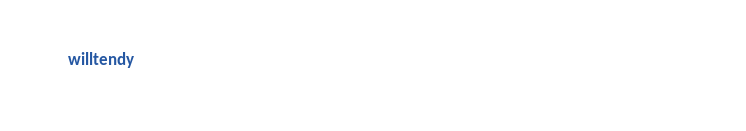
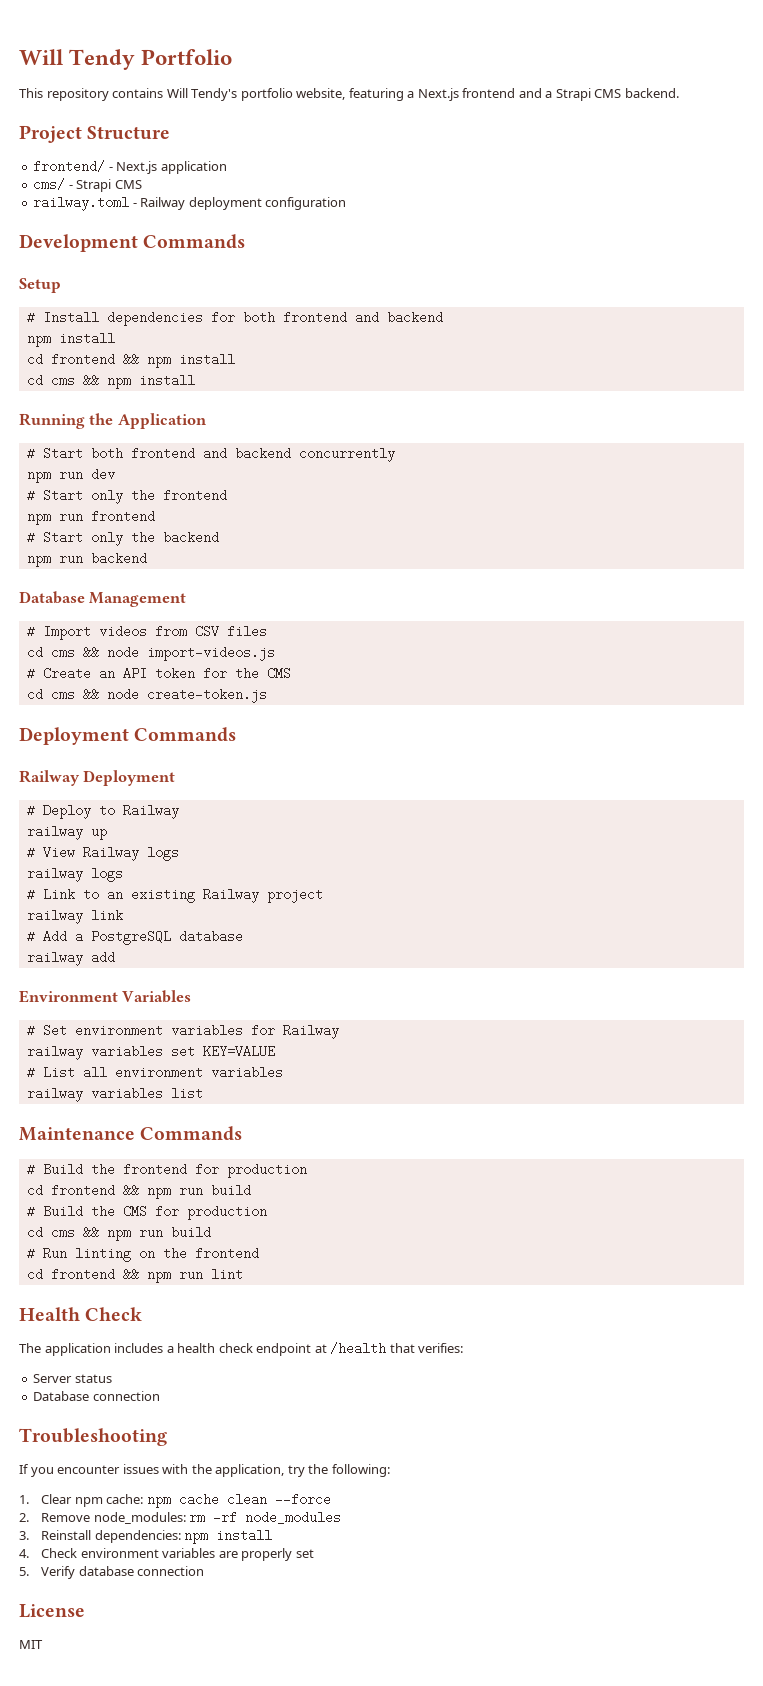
[68,52,134,68] willtendy -> [19,49,233,70] [19,88,679,101] [19,125,171,143] [33,160,227,174] [33,178,142,192] [33,196,347,211] [19,234,246,252] [19,278,61,293] [26,311,443,326] [26,332,115,347] [26,353,235,368] [26,374,195,389] [19,413,207,429] [26,447,395,462] [26,468,115,483] [26,489,227,504] [26,510,155,525] [26,531,219,546] [26,552,147,567] [19,591,187,607] [26,625,267,640] [26,646,275,661] [26,667,291,680] [26,688,267,703] [19,727,237,745] [19,770,176,786] [26,804,179,819] [26,825,107,840] [26,846,179,861] [26,867,123,882] [26,888,323,903] [26,909,123,924] [26,930,243,945] [26,951,115,966] [19,990,192,1003] [26,1024,339,1039] [26,1045,275,1060] [26,1066,283,1079] [26,1087,203,1102] [19,1126,243,1141] [26,1163,307,1178] [26,1184,251,1199] [26,1205,267,1220] [26,1226,211,1241] [26,1247,259,1262] [26,1268,243,1283] [19,1307,143,1321] [19,1342,464,1356] [33,1374,112,1383] [33,1391,160,1401] [19,1428,167,1446] [19,1464,390,1477] [19,1493,331,1508] [19,1511,342,1524] [19,1529,273,1544] [19,1548,314,1561] [19,1566,205,1579] [19,1604,85,1618] [19,1640,43,1649] Will Tendy Portfolio // This repository contains Will Tendy's portfolio website, featuring a Next.js frontend and a Strapi CMS backend. // Project Structure // frontend/ - Next.js application // cms/ - Strapi CMS // railway.toml - Railway deployment configuration // Development Commands // Setup // # Install dependencies for both frontend and backend // npm install // cd frontend && npm install // cd cms && npm install // Running the Application // # Start both frontend and backend concurrently // npm run dev // # Start only the frontend // npm run frontend // # Start only the backend // npm run backend // Database Management // # Import videos from CSV files // cd cms && node import-videos.js // # Create an API token for the CMS // cd cms && node create-token.js // Deployment Commands // Railway Deployment // # Deploy to Railway // railway up // # View Railway logs // railway logs // # Link to an existing Railway project // railway link // # Add a PostgreSQL database // railway add // Environment Variables // # Set environment variables for Railway // railway variables set KEY=VALUE // # List all environment variables // railway variables list // Maintenance Commands // # Build the frontend for production // cd frontend && npm run build // # Build the CMS for production // cd cms && npm run build // # Run linting on the frontend // cd frontend && npm run lint // Health Check // The application includes a health check endpoint at /health that verifies: // Server status // Database connection // Troubleshooting // If you encounter issues with the application, try the following: // 1. Clear npm cache: npm cache clean --force // 2. Remove node_modules: rm -rf node_modules // 3. Reinstall dependencies: npm install // 4. Check environment variables are properly set // 5. Verify database connection // License // MIT

